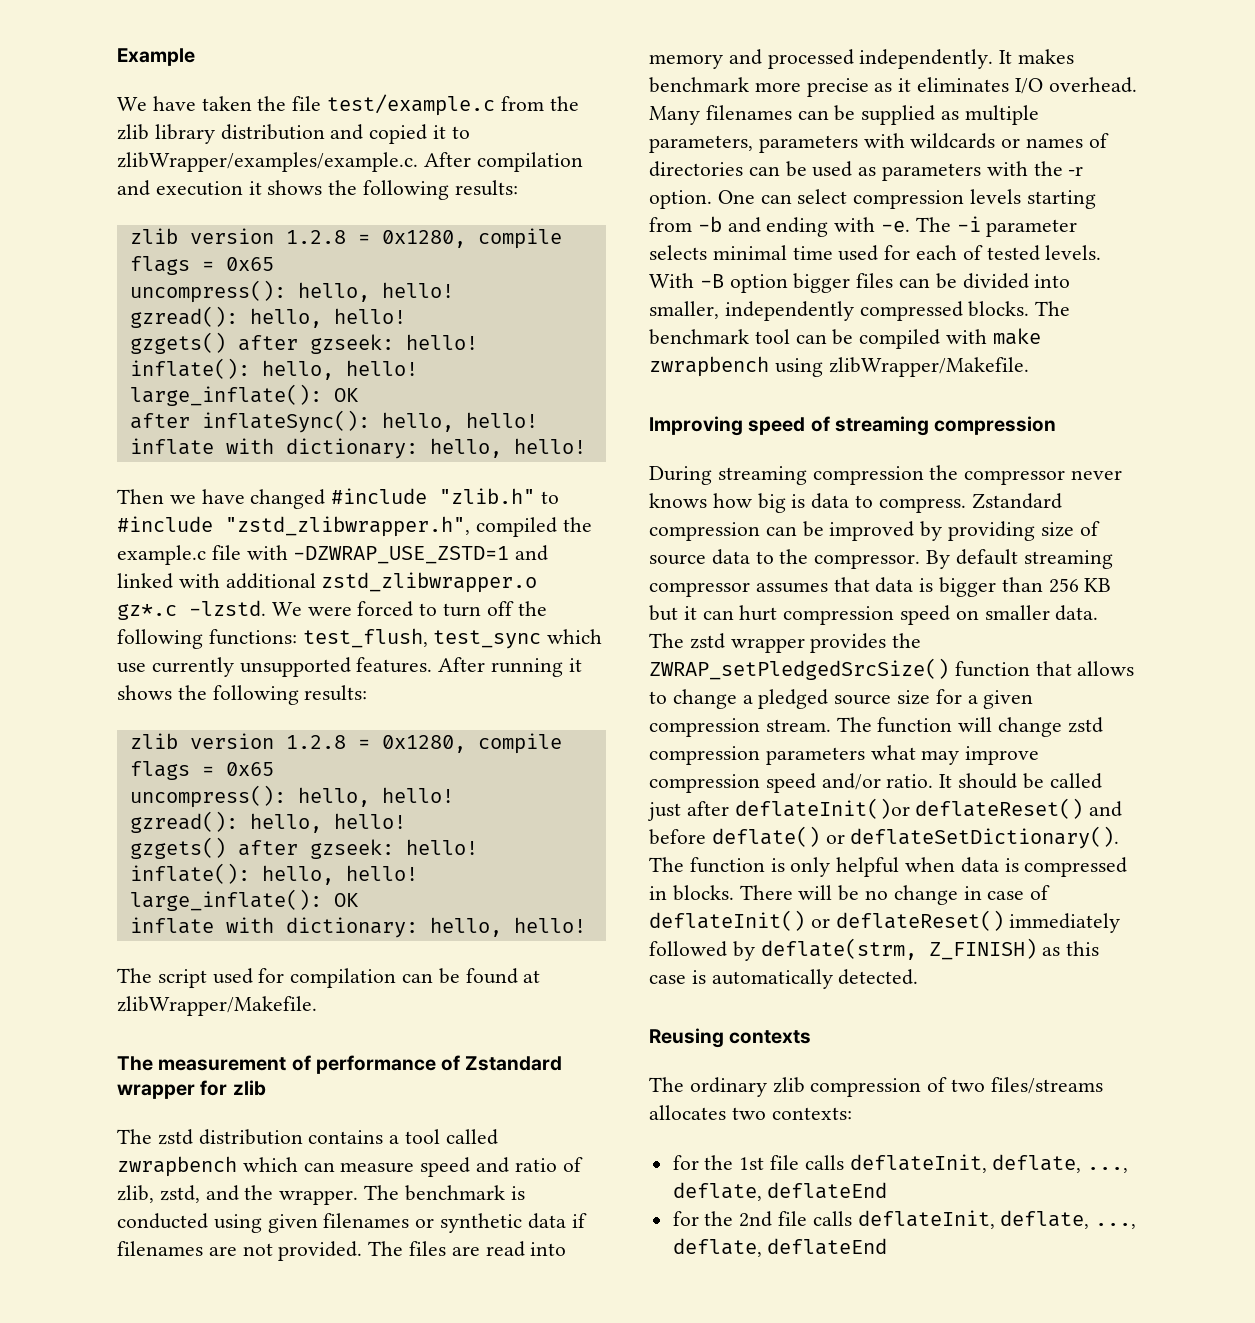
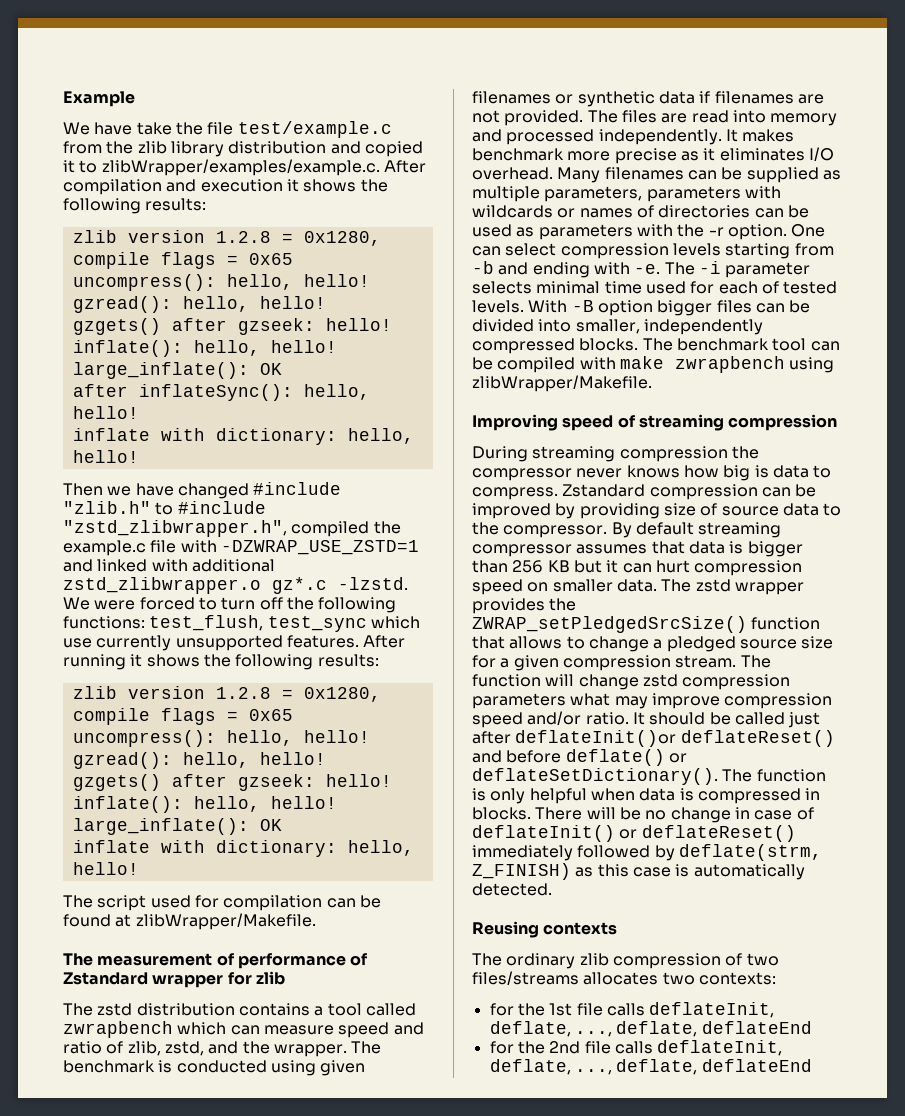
[201,96,252,111] taken -> [136,122,172,135] take

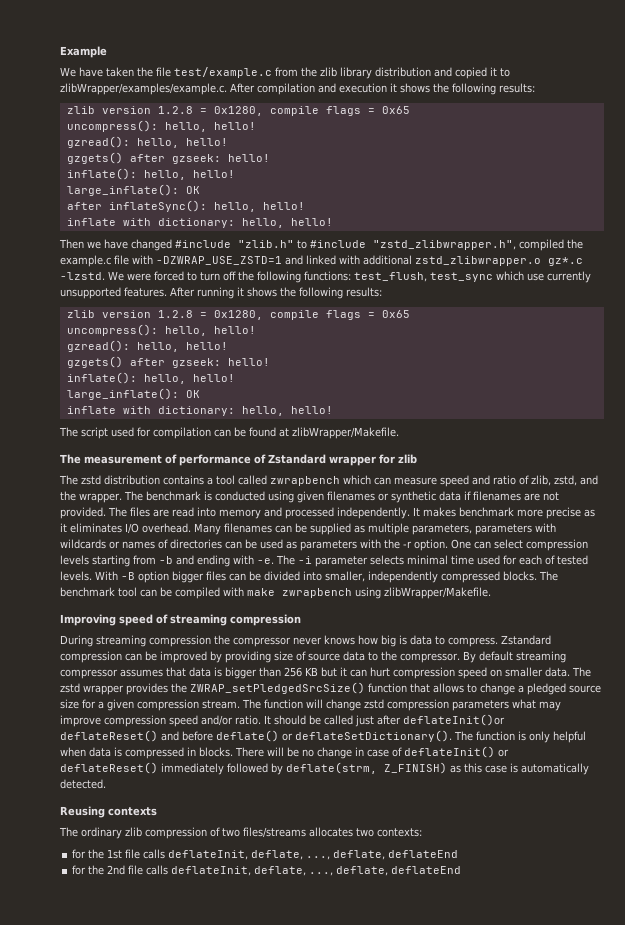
[136,122,172,135] take -> [106,67,134,77] taken

